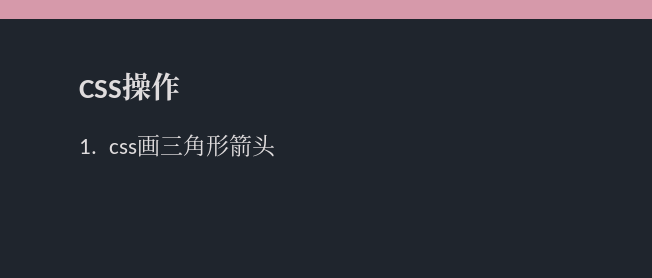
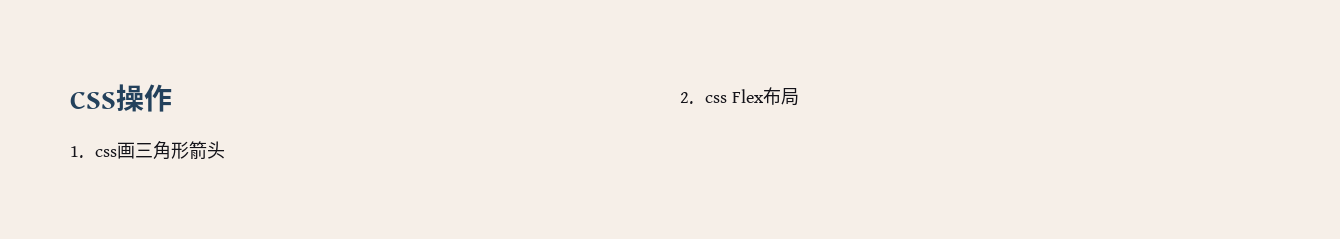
(276, 146) none -> [680,87,800,106] // 2. css Flex布局

